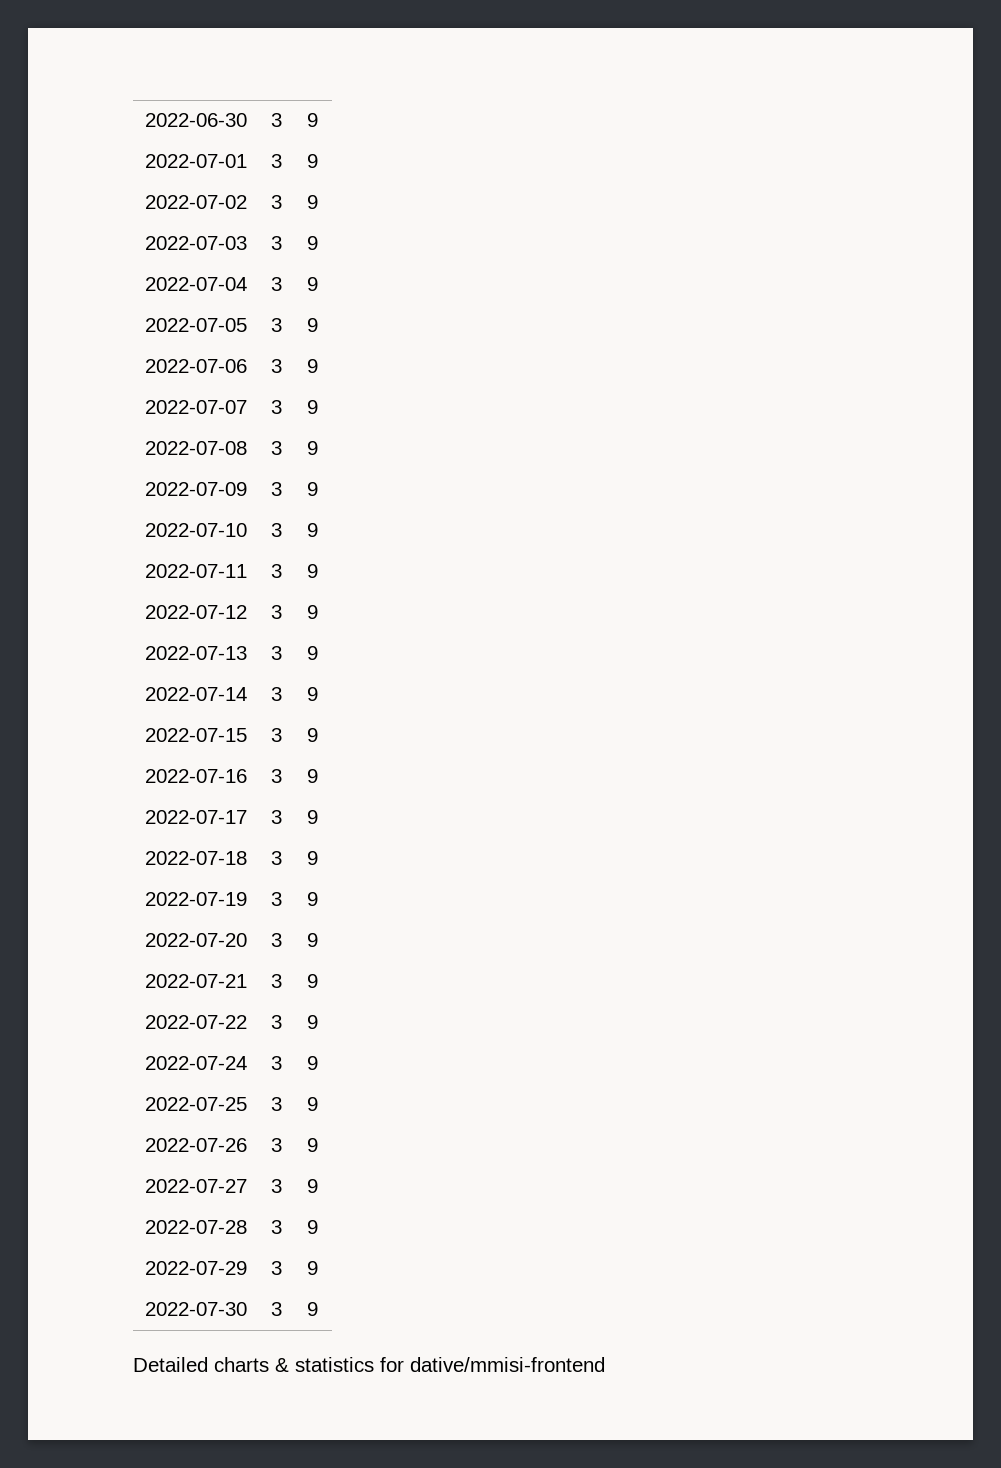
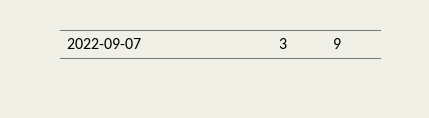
[144,113,247,127] [270,113,282,127] [306,113,318,127] [144,154,247,168] [270,154,282,168] [306,154,318,168] [144,195,247,209] [270,195,282,209] [306,195,318,209] [144,236,247,250] [270,236,282,250] [306,236,318,250] [144,277,247,291] [270,277,282,291] [306,277,318,291] [144,318,247,332] [270,318,282,332] [306,318,318,332] [144,359,247,373] [270,359,282,373] [306,359,318,373] [144,400,247,414] [270,400,282,414] [306,400,318,414] [144,441,247,455] [270,441,282,455] [306,441,318,455] [144,482,247,496] [270,482,282,496] [306,482,318,496] [144,523,247,537] [270,523,282,537] [306,523,318,537] [144,564,247,578] [270,564,282,578] [306,564,318,578] [144,605,247,619] [270,605,282,619] [306,605,318,619] [144,646,247,660] [270,646,282,660] [306,646,318,660] [144,687,247,701] [270,687,282,701] [306,687,318,701] [144,728,247,742] [270,728,282,742] [306,728,318,742] [144,769,247,783] [270,769,282,783] [306,769,318,783] [144,810,247,824] [270,810,282,824] [306,810,318,824] [144,851,247,865] [270,851,282,865] [306,851,318,865] [144,892,247,906] [270,892,282,906] [306,892,318,906] [144,933,247,947] [270,933,282,947] [306,933,318,947] [144,974,247,988] [270,974,282,988] [306,974,318,988] [144,1015,247,1029] [270,1015,282,1029] [306,1015,318,1029] [144,1056,247,1070] [270,1056,282,1070] [306,1056,318,1070] [144,1097,247,1111] [270,1097,282,1111] [306,1097,318,1111] [144,1138,247,1152] [270,1138,282,1152] [306,1138,318,1152] [144,1179,247,1193] [270,1179,282,1193] [306,1179,318,1193] [144,1220,247,1234] [270,1220,282,1234] [306,1220,318,1234] [144,1261,247,1275] [270,1261,282,1275] [306,1261,318,1275] [144,1302,247,1316] [270,1302,282,1316] [306,1302,318,1316] [133,1357,605,1372] 2022-06-30 | 3 | 9 // 2022-07-01 | 3 | 9 // 2022-07-02 | 3 | 9 // 2022-07-03 | 3 | 9 // 2022-07-04 | 3 | 9 // 2022-07-05 | 3 | 9 // 2022-07-06 | 3 | 9 // 2022-07-07 | 3 | 9 // 2022-07-08 | 3 | 9 // 2022-07-09 | 3 | 9 // 2022-07-10 | 3 | 9 // 2022-07-11 | 3 | 9 // 2022-07-12 | 3 | 9 // 2022-07-13 | 3 | 9 // 2022-07-14 | 3 | 9 // 2022-07-15 | 3 | 9 // 2022-07-16 | 3 | 9 // 2022-07-17 | 3 | 9 // 2022-07-18 | 3 | 9 // 2022-07-19 | 3 | 9 // 2022-07-20 | 3 | 9 // 2022-07-21 | 3 | 9 // 2022-07-22 | 3 | 9 // 2022-07-24 | 3 | 9 // 2022-07-25 | 3 | 9 // 2022-07-26 | 3 | 9 // 2022-07-27 | 3 | 9 // 2022-07-28 | 3 | 9 // 2022-07-29 | 3 | 9 // 2022-07-30 | 3 | 9 // Detailed charts & statistics for dative/mmisi-frontend -> [66,38,141,49] [278,38,287,49] [332,38,341,49] 2022-09-07 | 3 | 9

